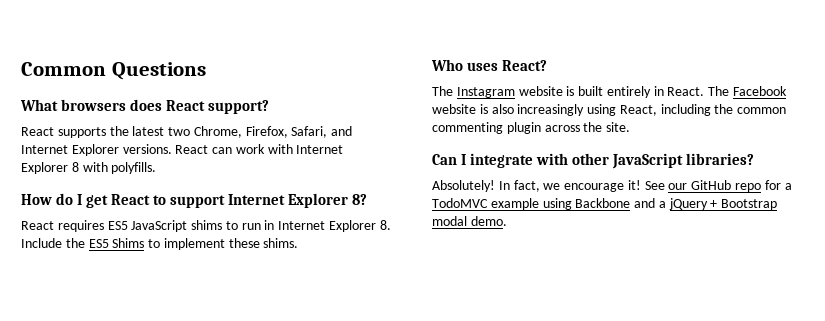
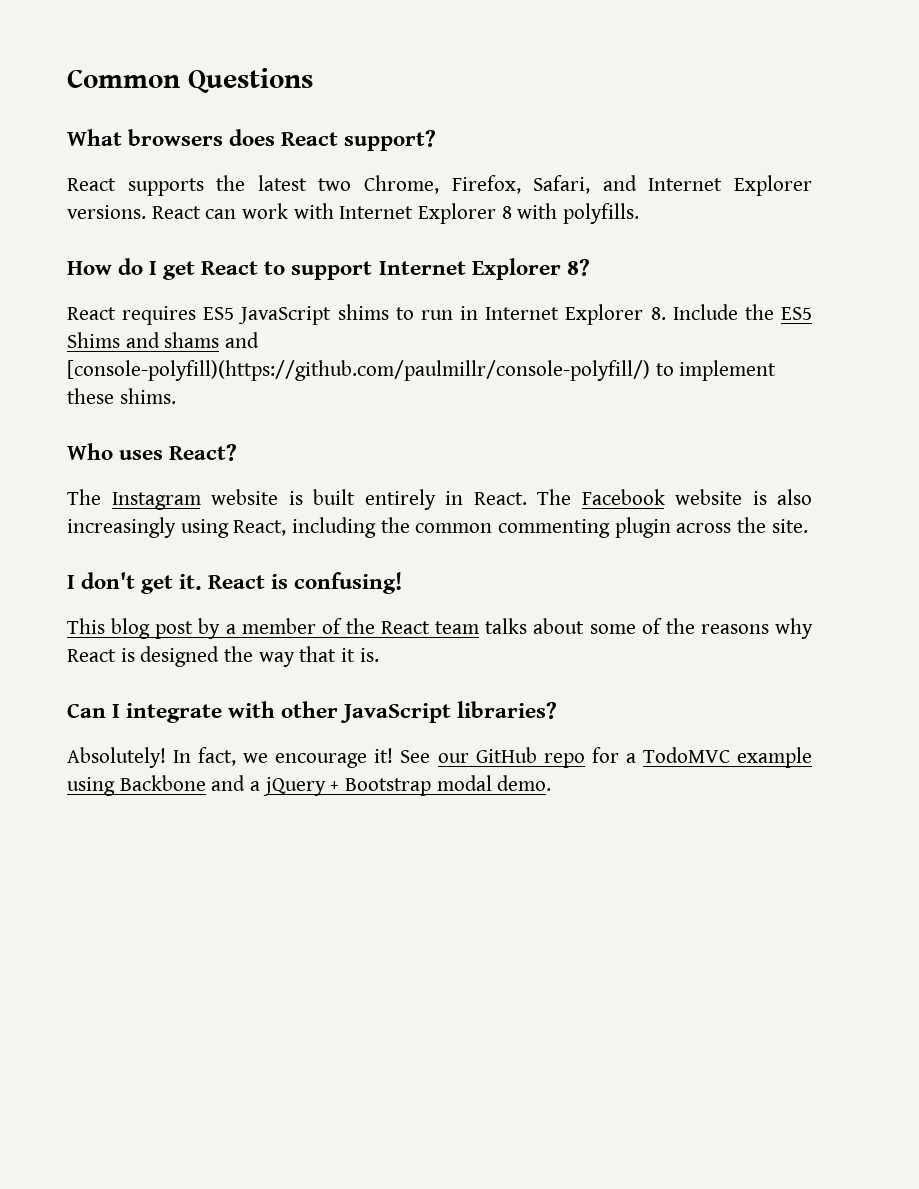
(145, 243) none -> [125,332,260,348] [67,360,650,381] and shams and [console-polyfill)(https://github.com/paulmillr/console-polyfill/)
(631, 127) none -> [67,572,403,594] [67,618,813,639] [67,646,379,667] // I don't get it. React is confusing! // This blog post by a member of the React team talks about some of the reasons why React is designed the way that it is.

